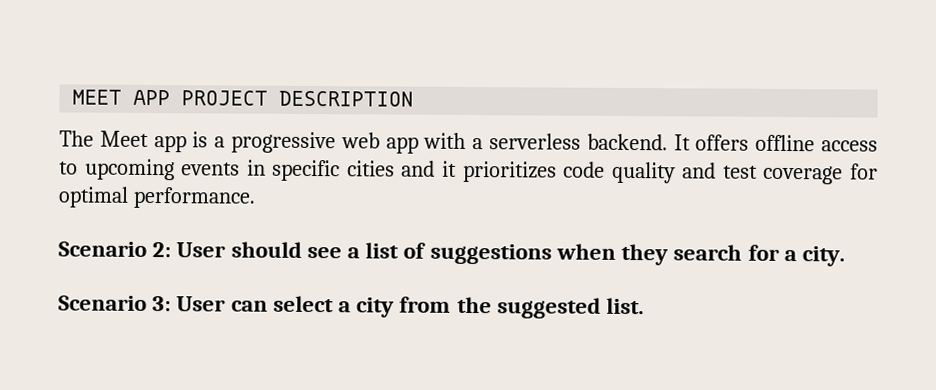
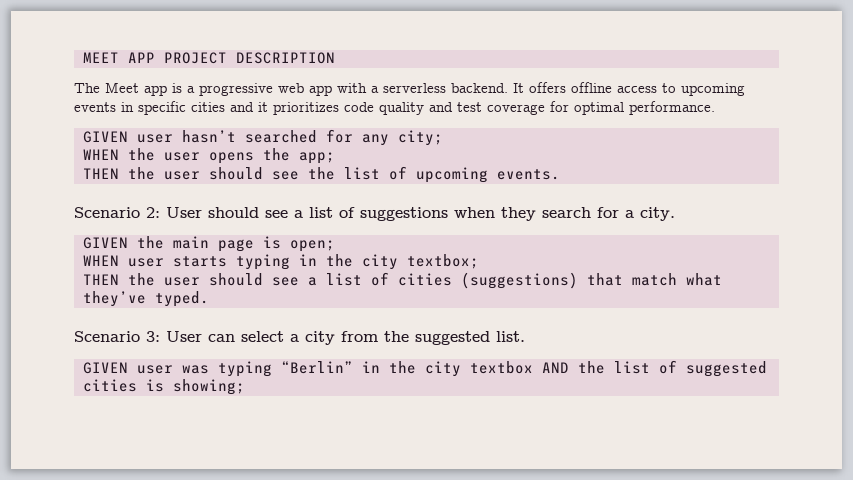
(256, 197) none -> [83,129,443,146] [83,148,335,164] [83,166,560,183] // GIVEN user hasn’t searched for any city; // WHEN the user opens the app; // THEN the user should see the list of upcoming events.
(845, 256) none -> [83,236,335,252] [83,254,479,270] [83,272,722,289] [83,291,209,307] // GIVEN the main page is open; // WHEN user starts typing in the city textbox; // THEN the user should see a list of cities (suggestions) that match what they’ve typed.
(645, 306) none -> [83,360,767,377] [83,379,245,395] // GIVEN user was typing “Berlin” in the city textbox AND the list of suggested cities is showing;

